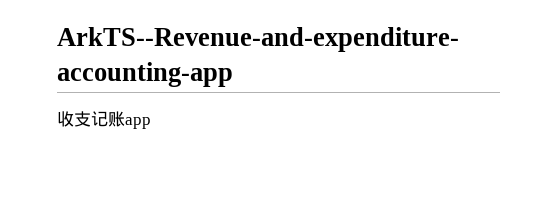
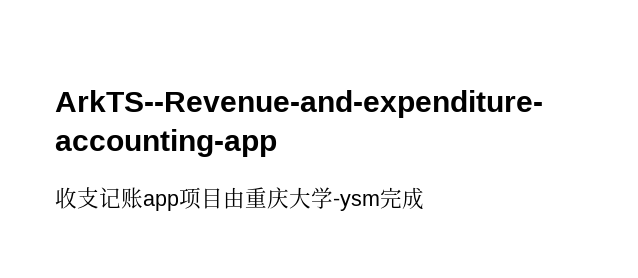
(151, 123) none -> [179,187,424,211] 项目由重庆大学-ysm完成

